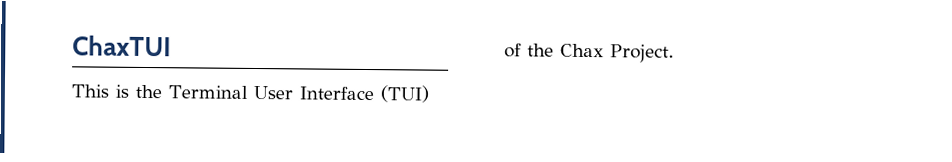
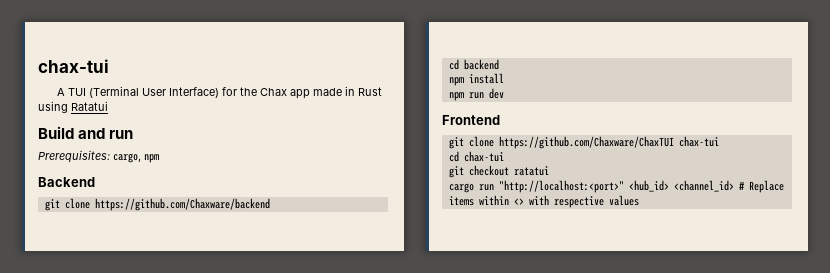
[72,35,171,57] [71,84,429,103] [504,43,674,63] ChaxTUI // This is the Terminal User Interface (TUI) of the Chax Project. -> [38,59,109,73] [56,86,382,99] [38,101,108,113] [38,126,134,139] [38,150,159,163] [38,177,95,187] [44,198,270,211] [448,59,499,70] [448,73,504,86] [448,88,504,101] [442,115,500,125] [448,136,719,149] [448,151,504,162] [448,165,549,178] [448,180,784,193] [448,195,639,208] chax-tui // A TUI (Terminal User Interface) for the Chax app made in Rust using Ratatui // Build and run // Prerequisites: cargo, npm // Backend // git clone https://github.com/Chaxware/backend // cd backend // npm install // npm run dev // Frontend // git clone https://github.com/Chaxware/ChaxTUI chax-tui // cd chax-tui // git checkout ratatui // cargo run "http://localhost:<port>" <hub_id> <channel_id> # Replace items within <> with respective values

